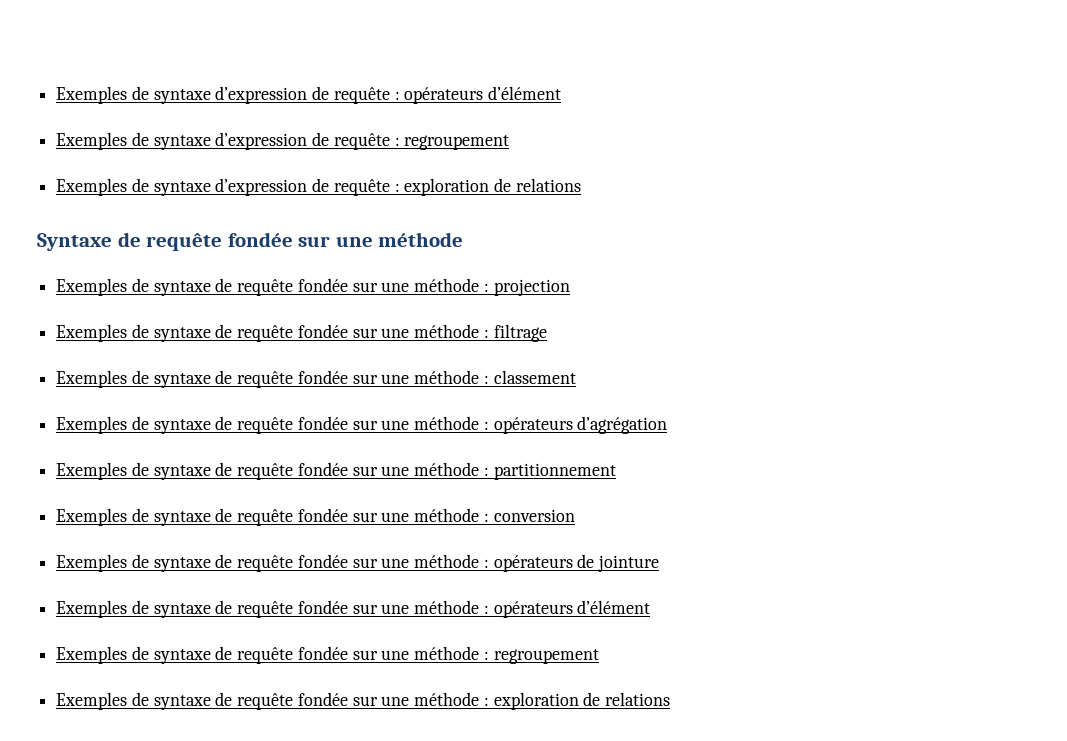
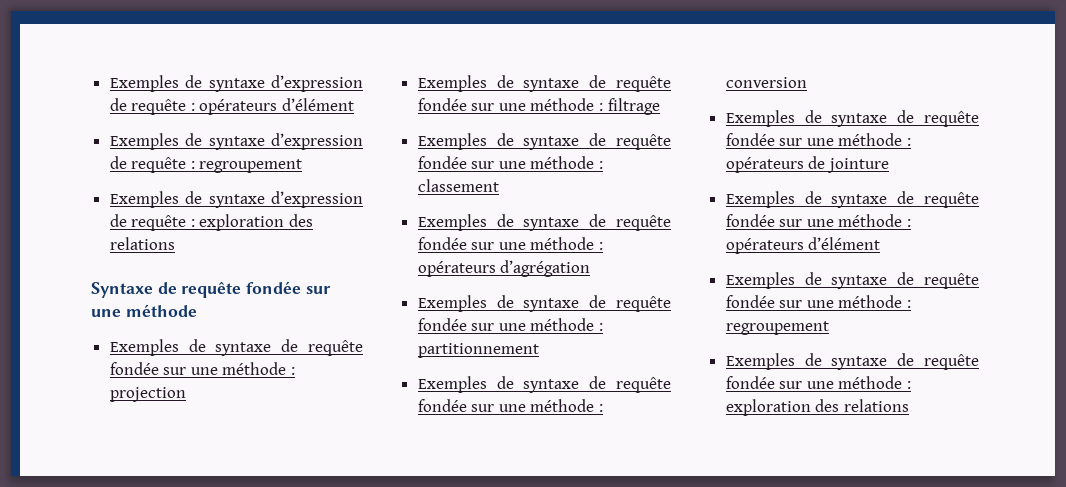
[494,178,512,192] de -> [289,214,314,227] des
[583,692,601,706] de -> [815,399,840,412] des

